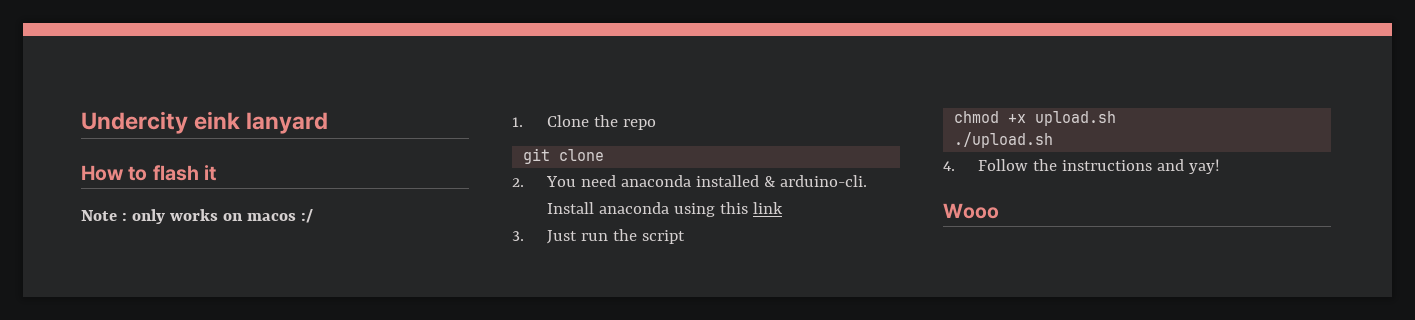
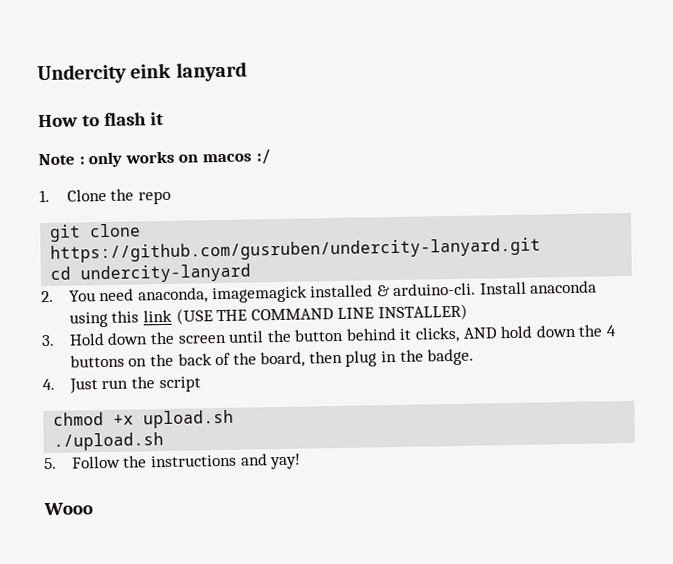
(605, 155) none -> [50,237,542,263] [50,263,252,284] https://github.com/gusruben/undercity-lanyard.git // cd undercity-lanyard
[620,175,691,187] anaconda -> [137,285,307,304] anaconda, imagemagick
[512,231,524,241] // 3. -> [175,303,468,325] [41,324,617,347] [69,348,475,368] [42,378,55,391] (USE THE COMMAND LINE INSTALLER) // 3. Hold down the screen until the button behind it clicks, AND hold down the 4 buttons on the back of the board, then plug in the badge. // 4.
[943,161,955,171] 4. -> [43,457,57,470] 5.

